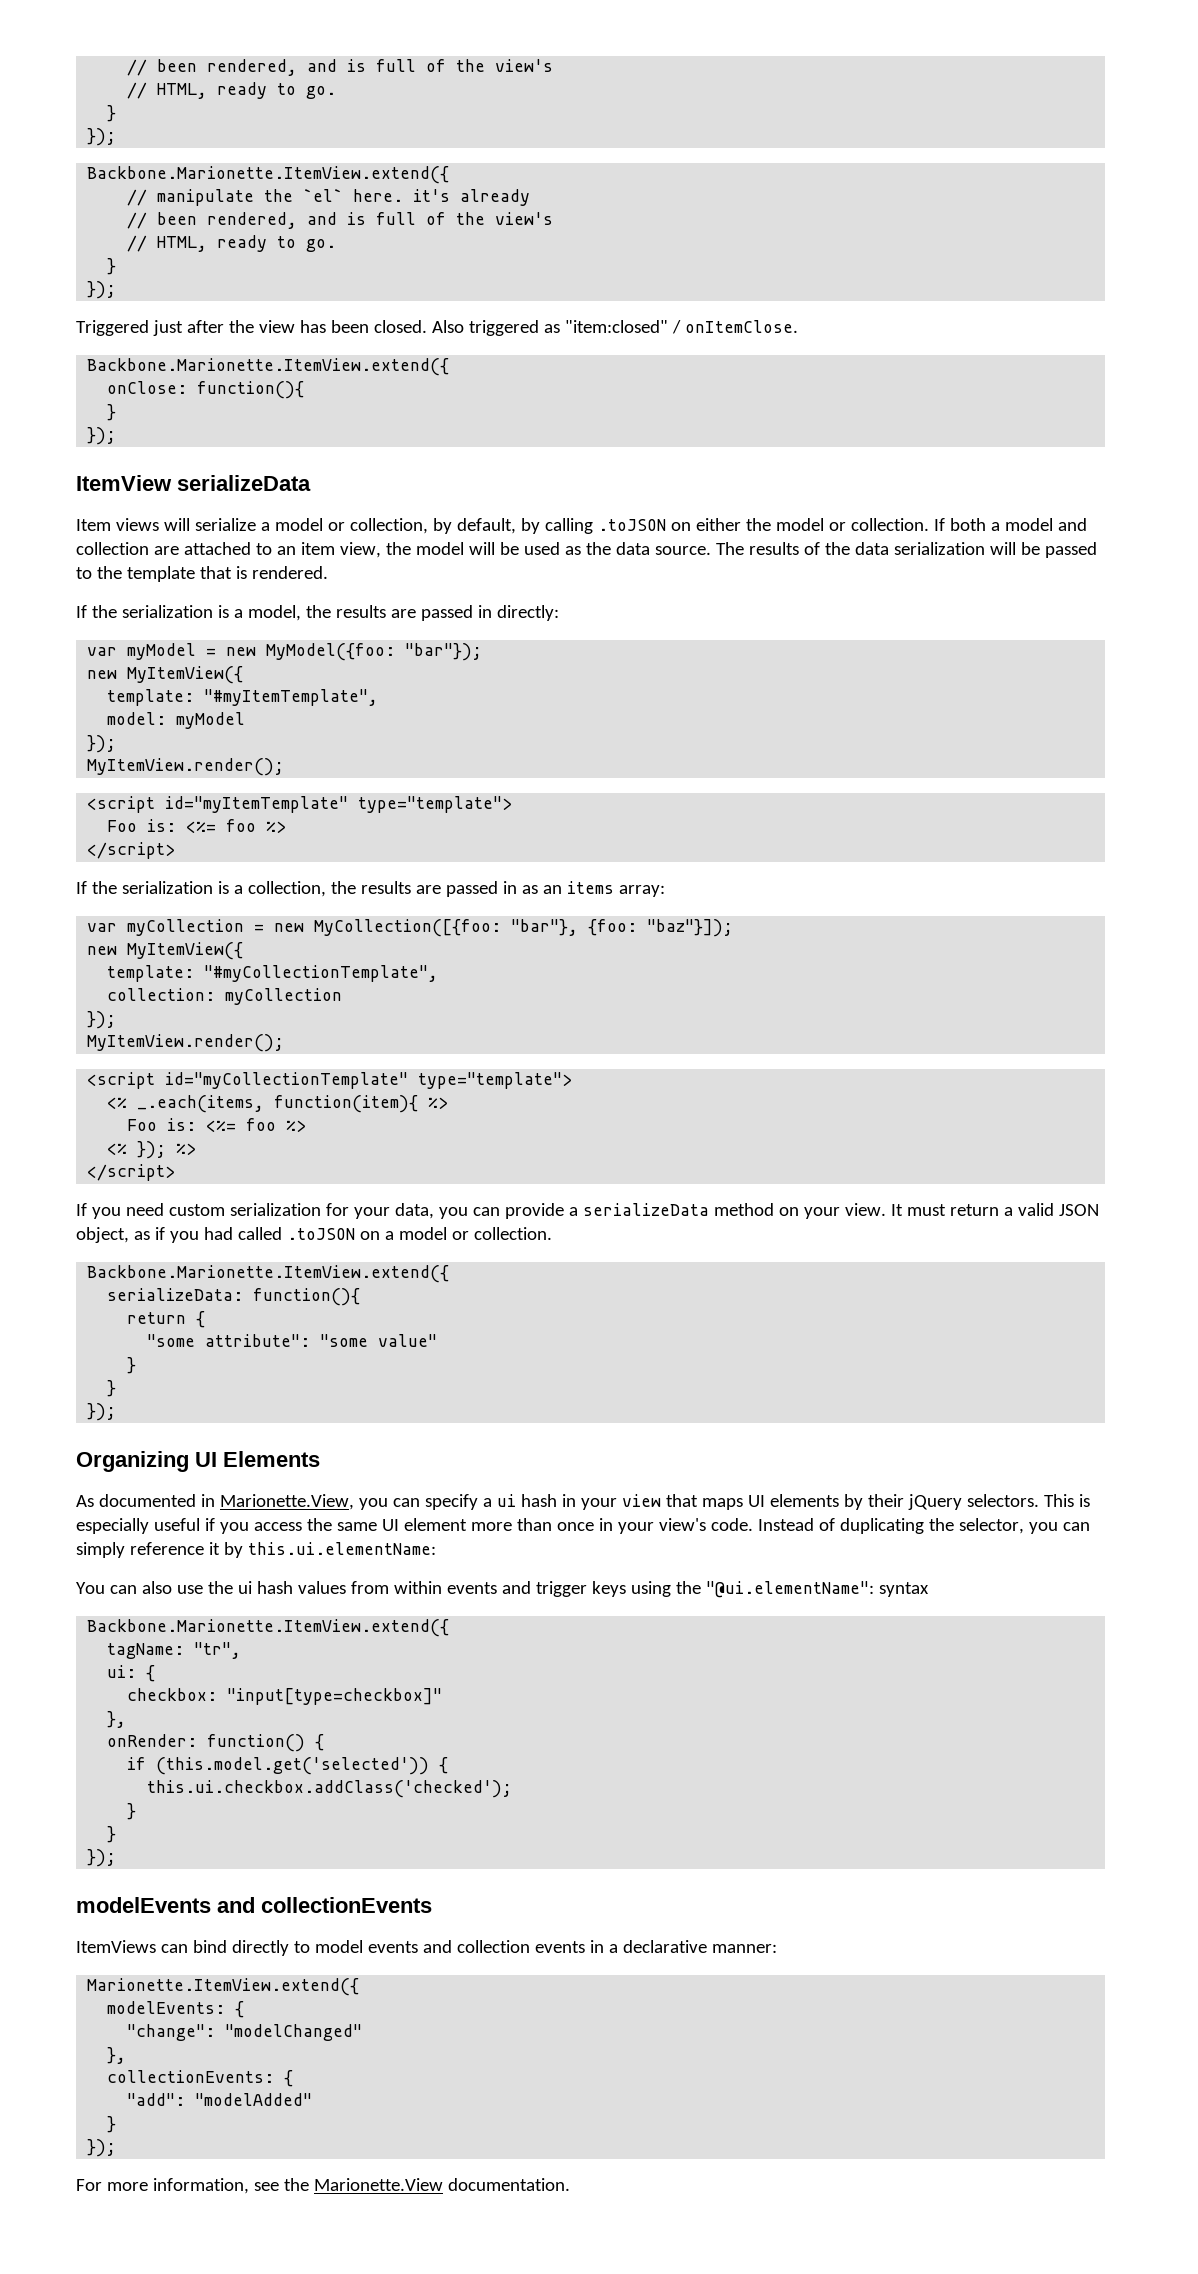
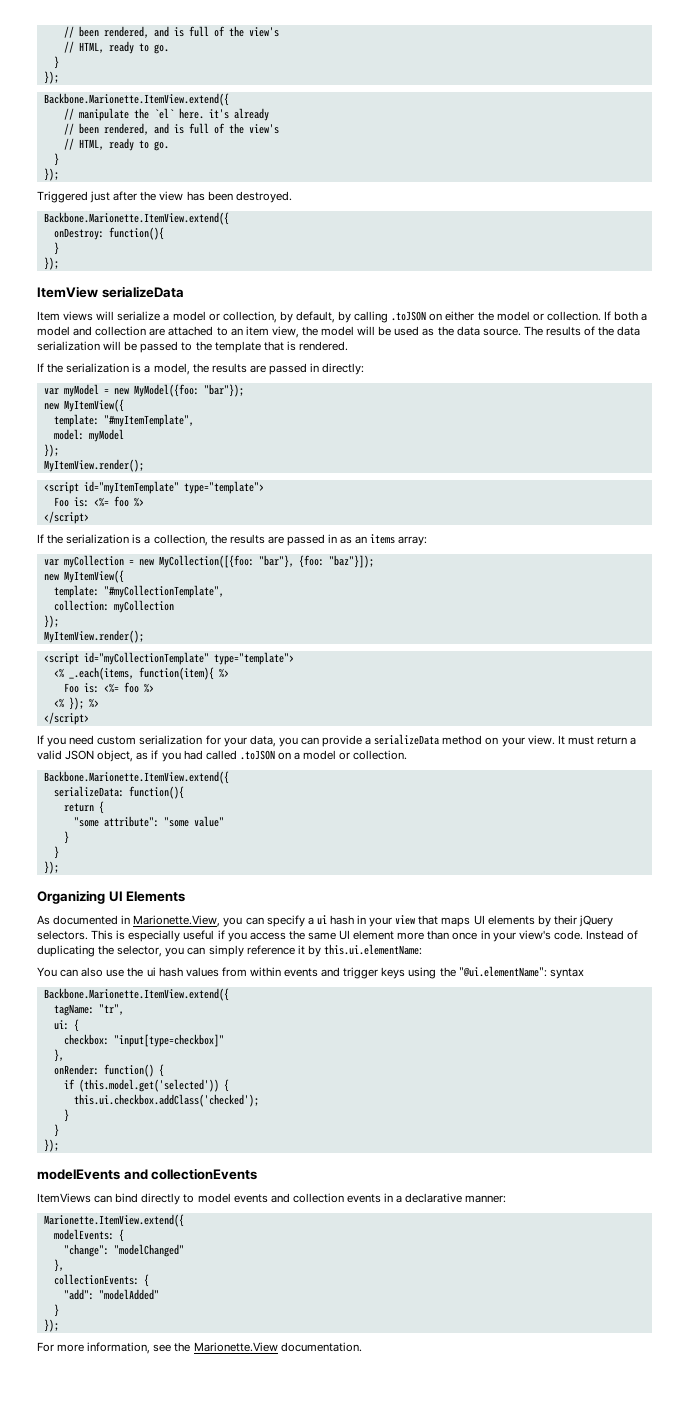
[373,320,798,336] [87,358,450,376] [107,381,188,394] closed. Also triggered as "item:closed" / onItemClose. // Backbone.Marionette.ItemView.extend({ // onClose: -> [235,191,292,203] [43,212,229,225] [53,228,104,240] destroyed. // Backbone.Marionette.ItemView.extend({ // onDestroy:

